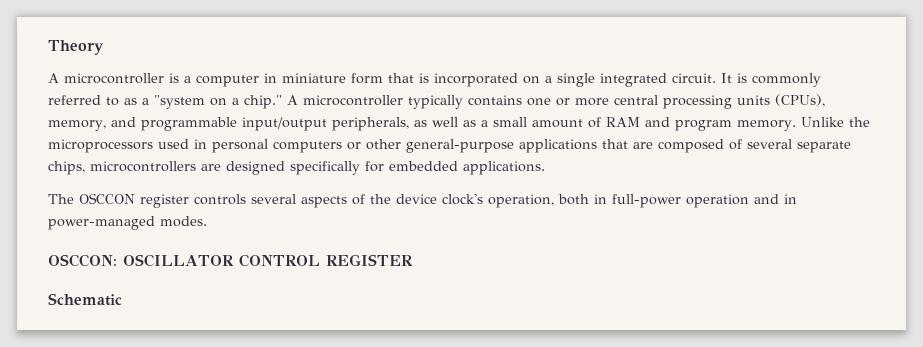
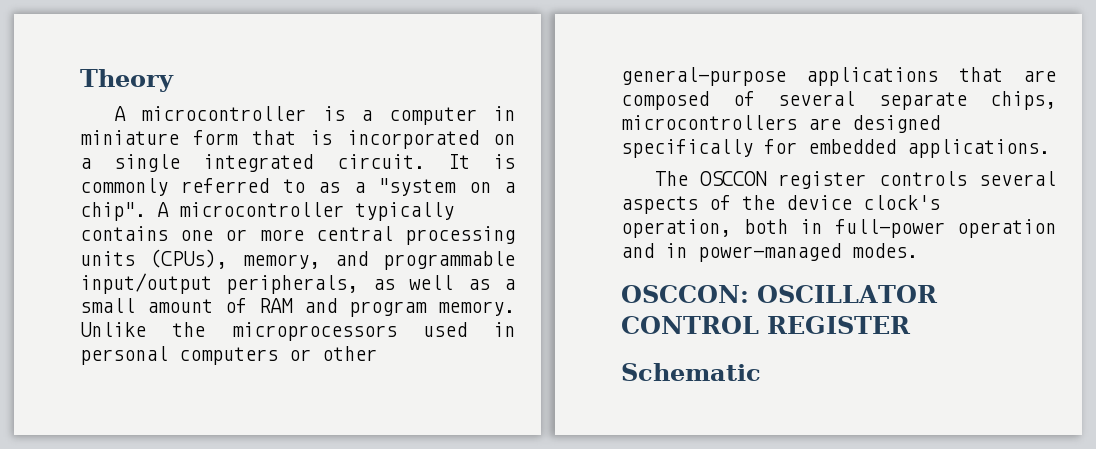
[244,95,282,109] chip." -> [80,202,146,221] chip".

